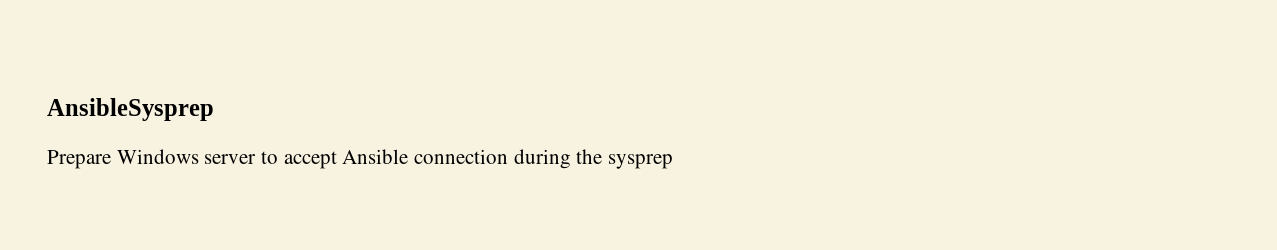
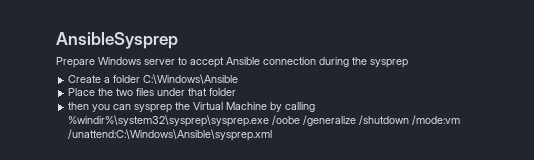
(674, 161) none -> [68,74,239,84] [68,88,237,96] [68,102,316,113] [68,115,461,127] [68,129,273,141] // Create a folder C:\Windows\Ansible // Place the two files under that folder // then you can sysprep the Virtual Machine by calling %windir%\system32\sysprep\sysprep.exe /oobe /generalize /shutdown /mode:vm /unattend:C:\Windows\Ansible\sysprep.xml

